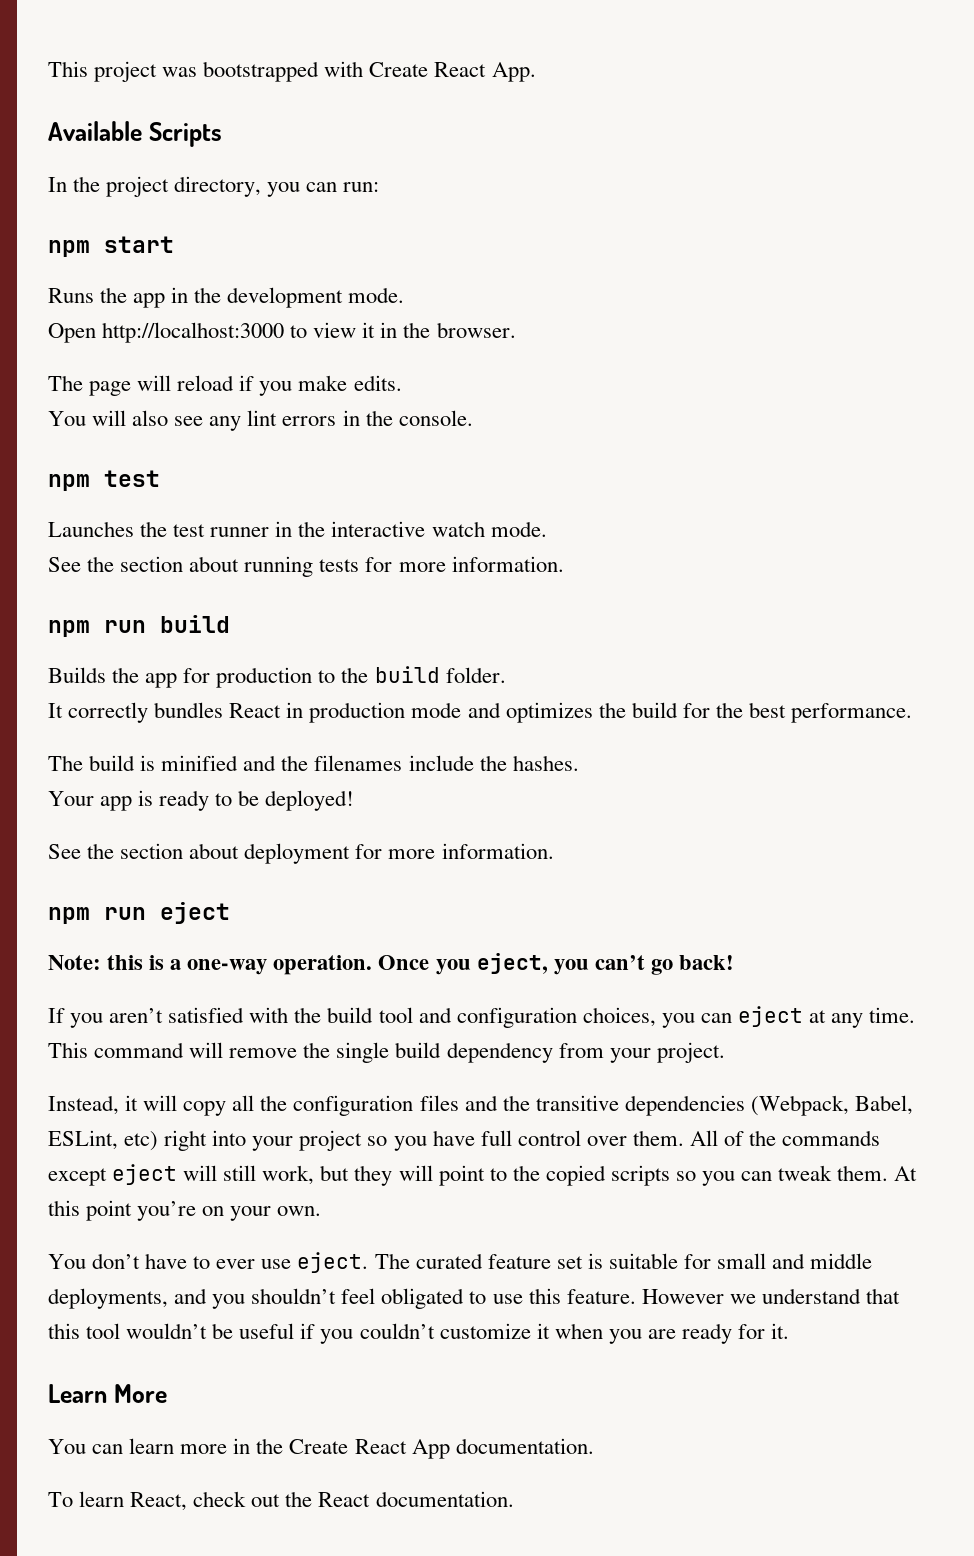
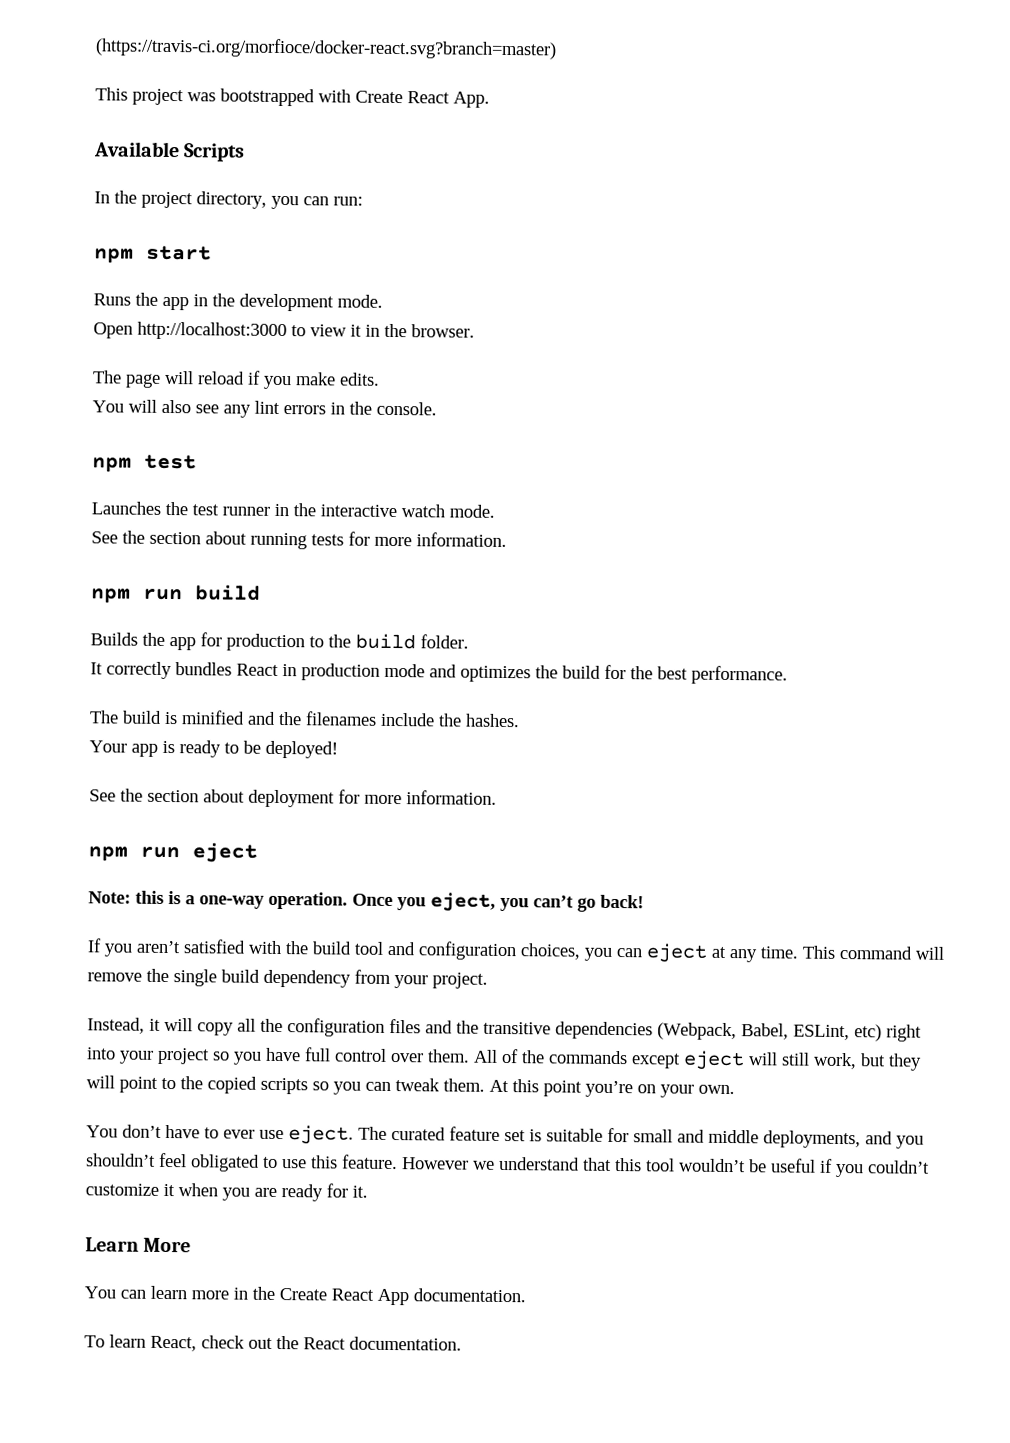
(48, 69) none -> [95,37,557,60] (https://travis-ci.org/morfioce/docker-react.svg?branch=master) //

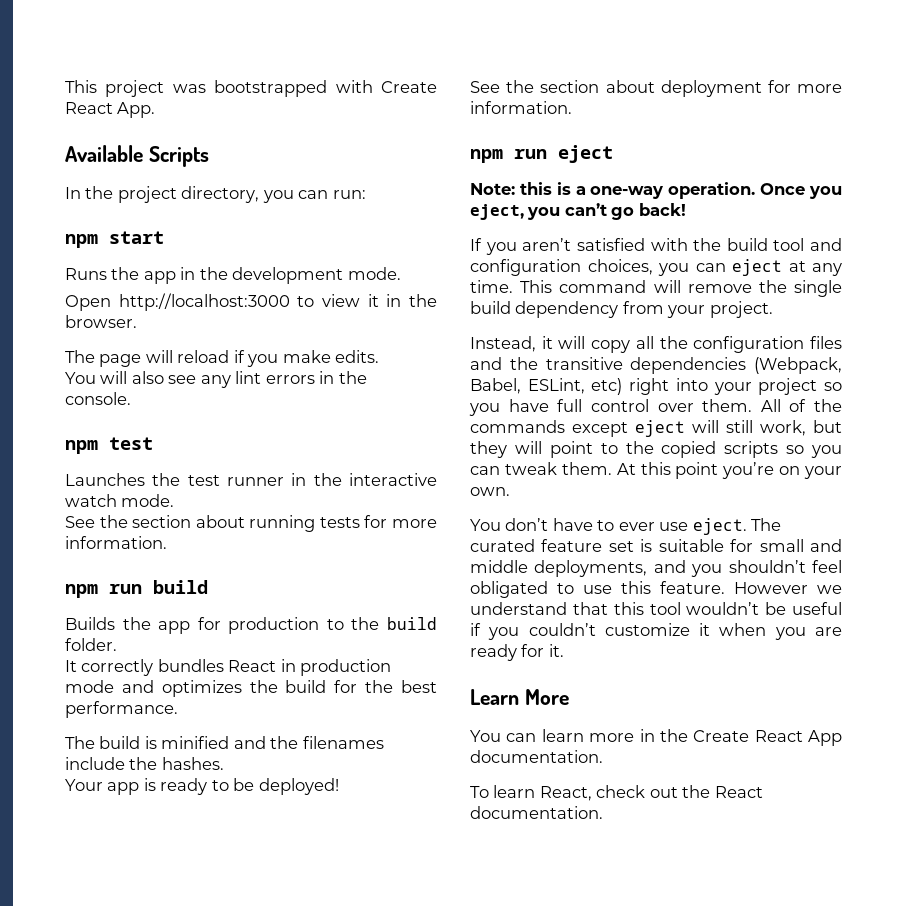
[95,37,557,60] (https://travis-ci.org/morfioce/docker-react.svg?branch=master) // -> (65, 86) none

